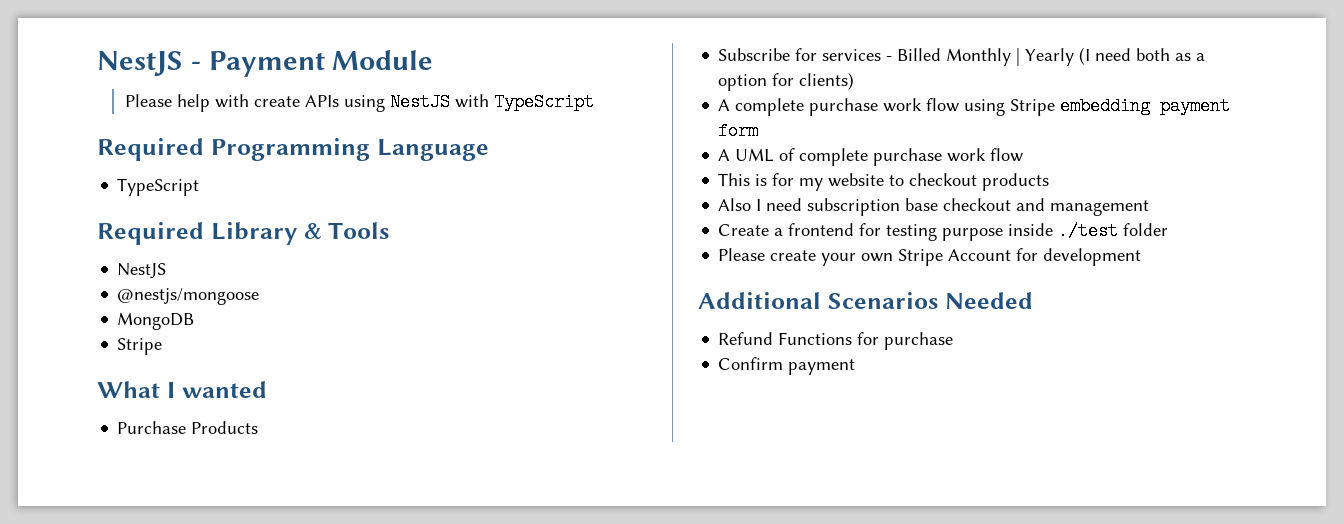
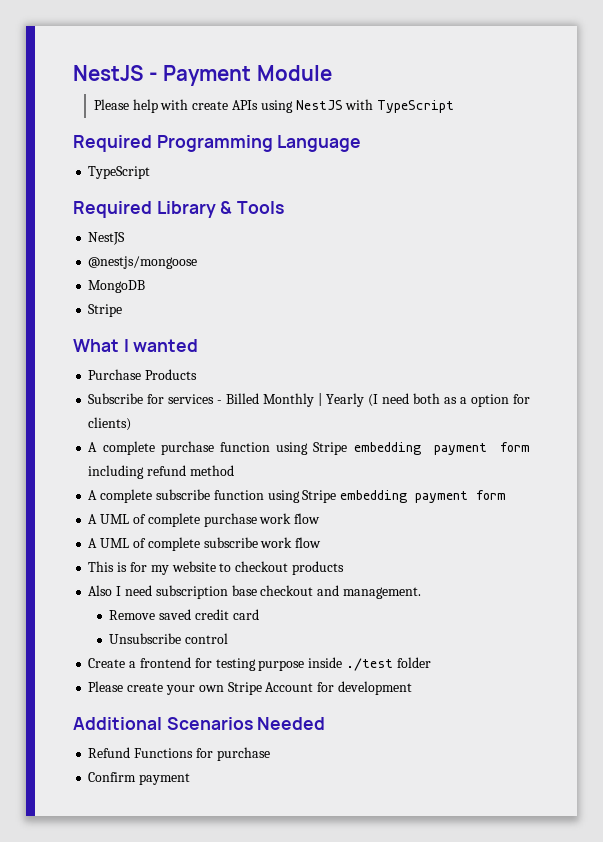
[883,98,960,112] work flow -> [220,442,530,455] [88,465,234,479] [88,489,264,503] function using Stripe embedding payment form including refund method // A complete subscribe function
(1024, 155) none -> [88,537,322,551] // A UML of complete subscribe work flow
[1050,200,1150,216] management -> [342,587,421,599] [109,609,259,620] [109,633,229,644] management. // Remove saved credit card // Unsubscribe control

